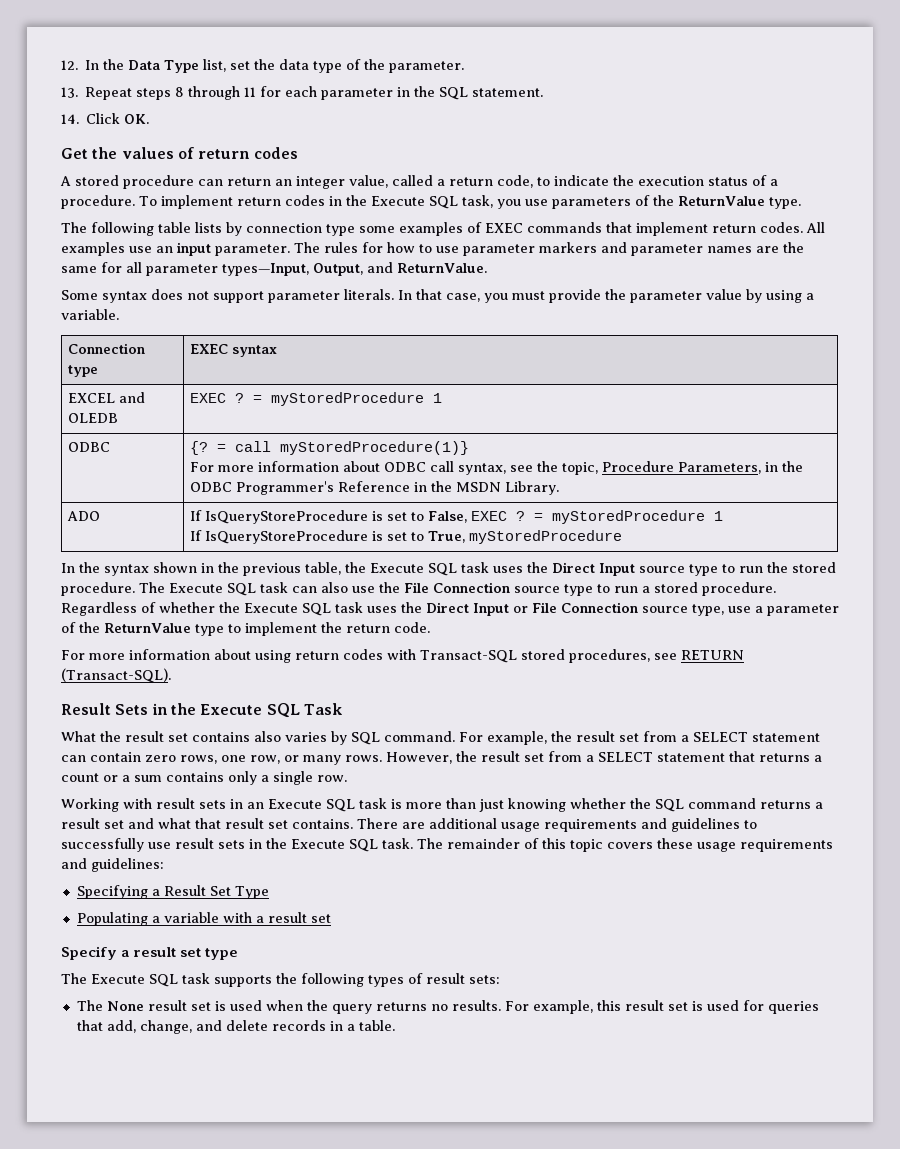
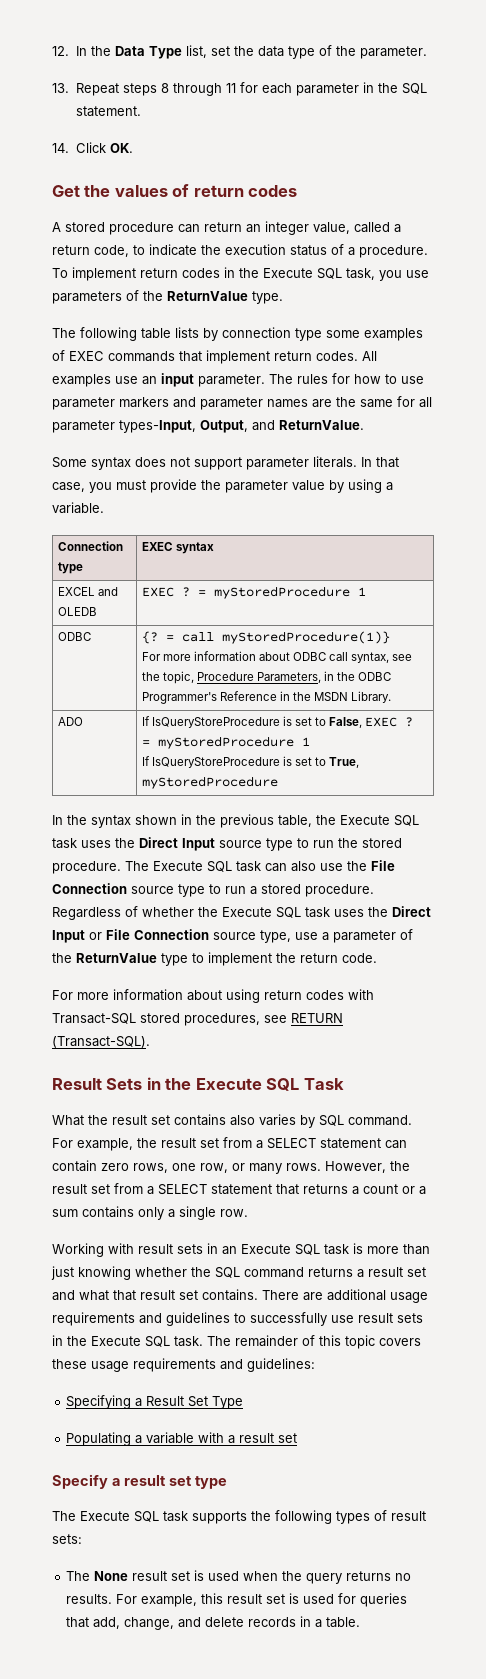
[222,263,309,276] types—Input, -> [119,420,196,433] types-Input,

